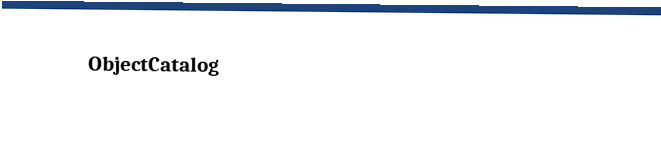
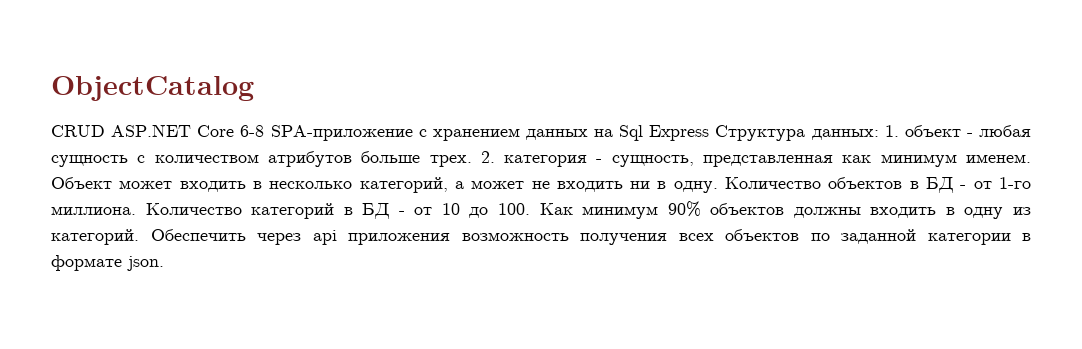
(220, 65) none -> [51,124,1031,141] [51,151,1031,167] [51,177,1031,193] [51,201,1031,219] [51,229,1031,245] [51,255,164,271] // CRUD ASP.NET Core 6-8 SPA-приложение с хранением данных на Sql Express Структура данных: 1. объект - любая сущность с количеством атрибутов больше трех. 2. категория - сущность, представленная как минимум именем. Объект может входить в несколько категорий, а может не входить ни в одну. Количество объектов в БД - от 1-го миллиона. Количество категорий в БД - от 10 до 100. Как минимум 90% объектов должны входить в одну из категорий. Обеспечить через api приложения возможность получения всех объектов по заданной категории в формате json.

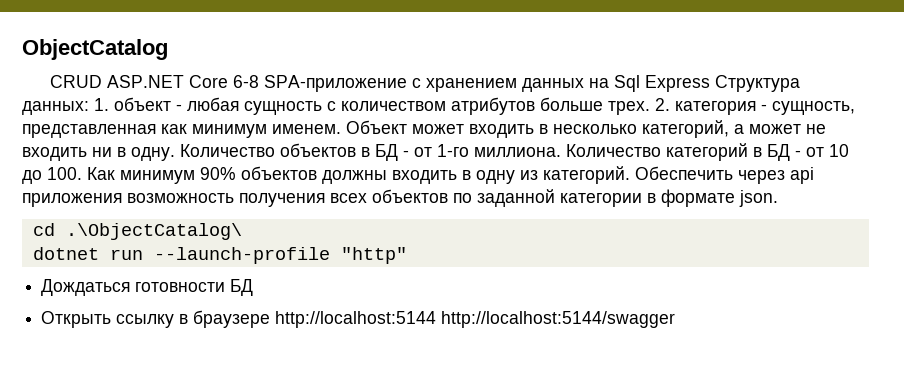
(164, 263) none -> [32,223,242,240] [32,247,407,264] [41,279,254,296] [41,310,676,328] // cd .\ObjectCatalog\ // dotnet run --launch-profile "http" // Дождаться готовности БД // Открыть ссылку в браузере http://localhost:5144 http://localhost:5144/swagger

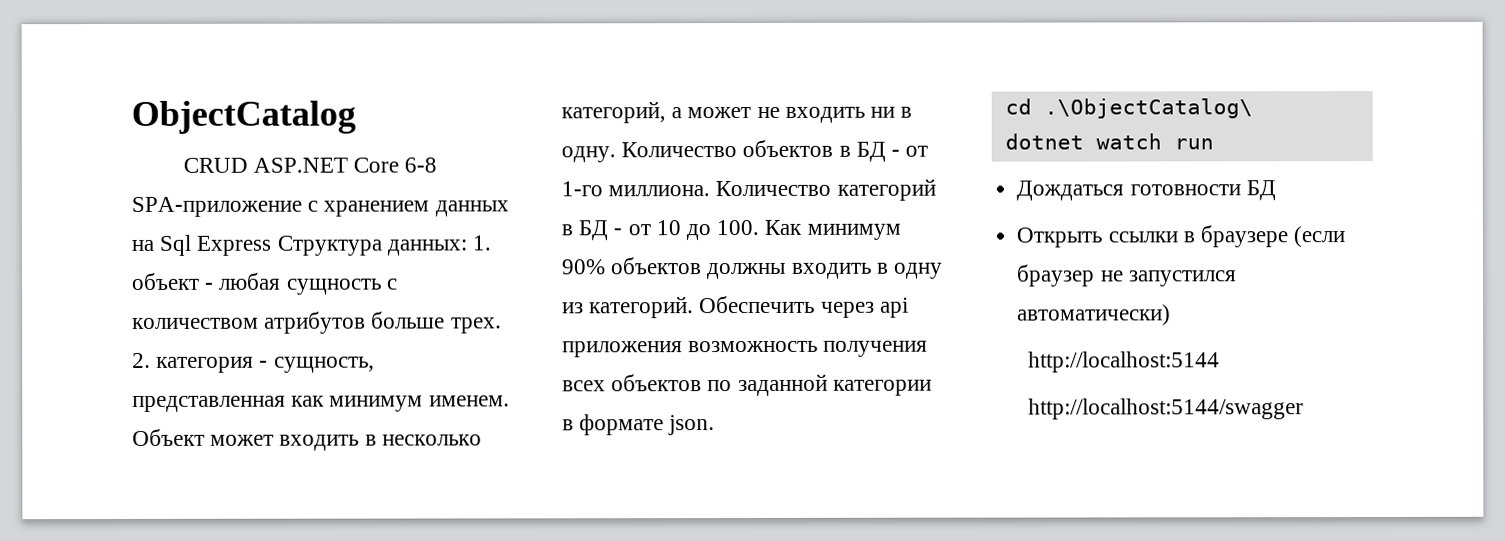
(99, 253) none -> [1095,133,1162,150] watch
[153,247,407,264] --launch-profile "http" -> (1214, 144) none
[116,314,175,328] ссылку -> [1107,231,1178,243] ссылки
(271, 319) none -> [1293,226,1346,248] [1016,264,1237,287] [1017,304,1172,326] (если браузер не запустился автоматически) //
(437, 319) none -> (1221, 362) //

